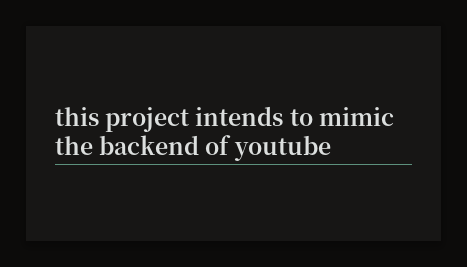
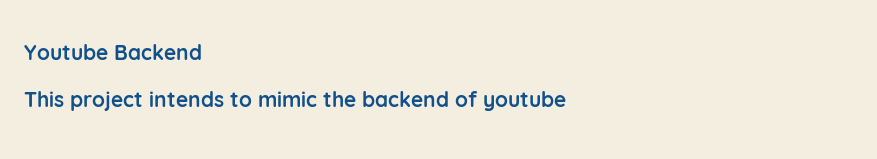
[55,107,99,126] this -> [24,44,202,60] [24,91,64,107] Youtube Backend // This

